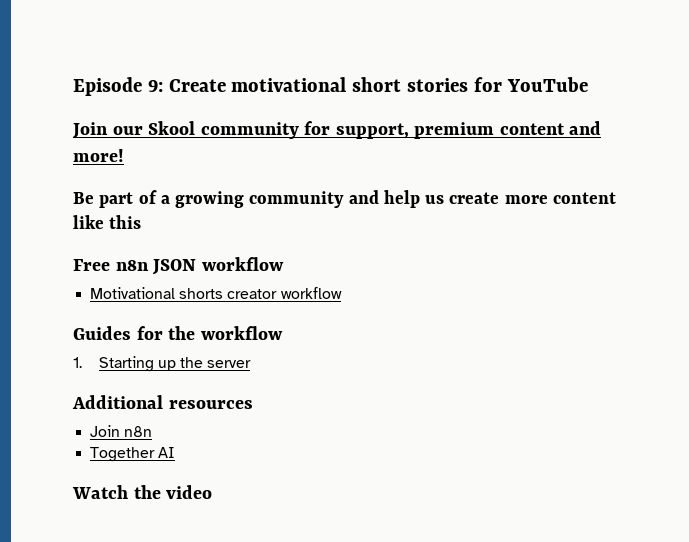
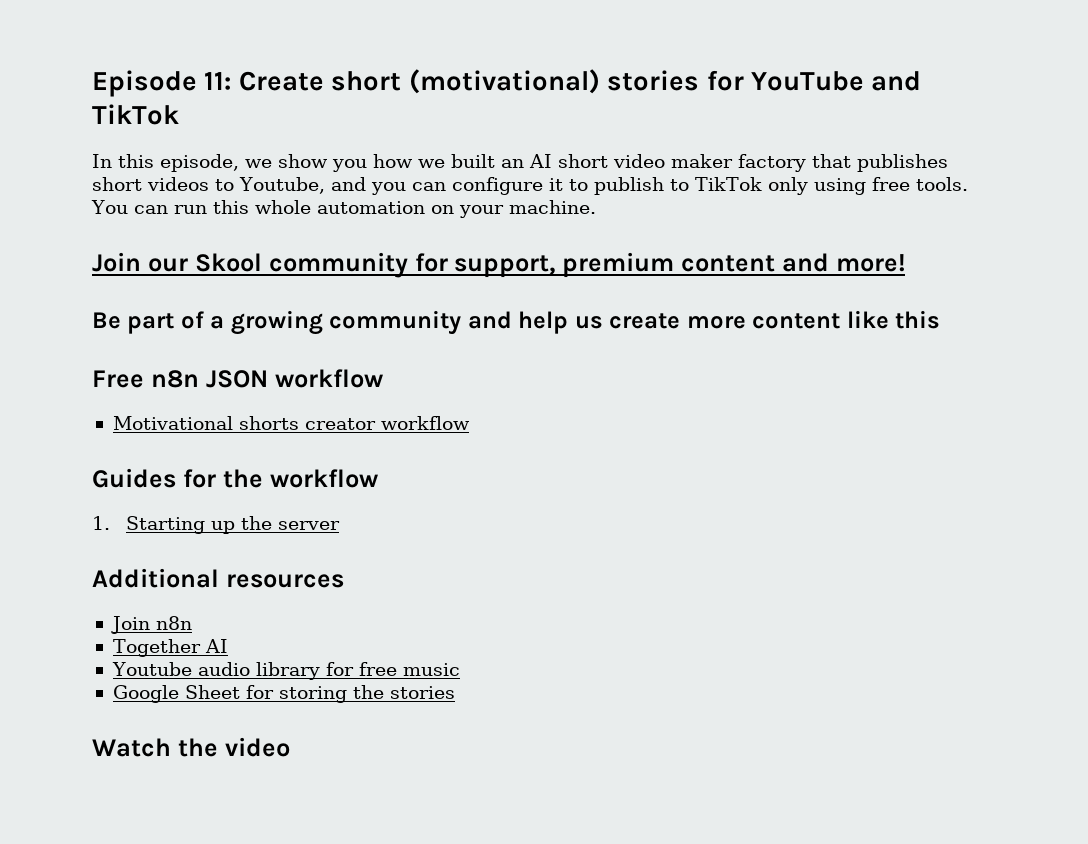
[147,77,402,92] 9: Create motivational short -> [204,69,600,94] 11: Create short (motivational)
(588, 84) none -> [871,71,922,91] [92,104,179,125] [92,154,948,172] [92,177,968,195] [91,200,596,218] and TikTok // In this episode, we show you how we built an AI short video maker factory that publishes short videos to Youtube, and you can configure it to publish to TikTok only using free tools. You can run this whole automation on your machine.
(176, 452) none -> [111,662,460,680] [112,685,455,703] // Youtube audio library for free music // Google Sheet for storing the stories

